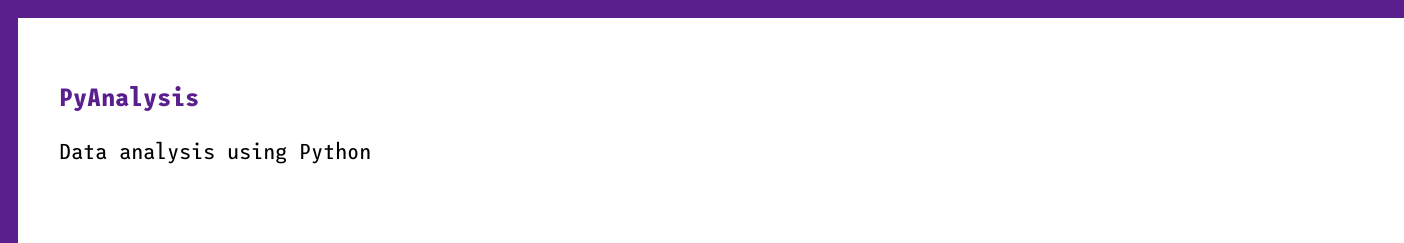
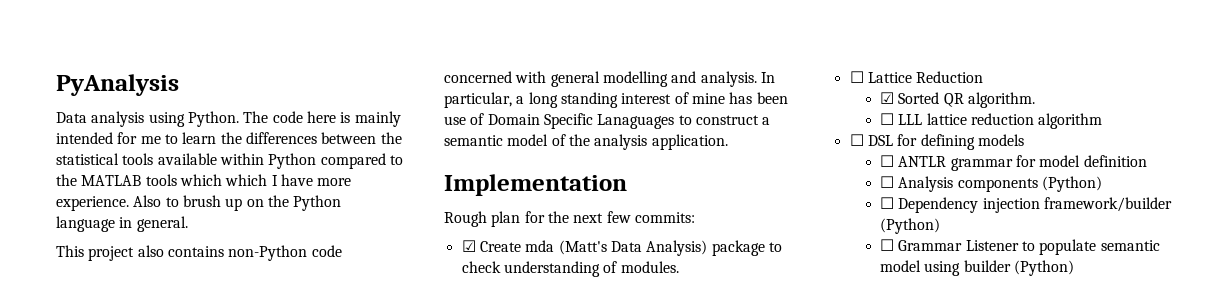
[299,141,371,164] Python -> [187,111,401,127] [56,132,402,144] [56,153,403,169] [56,174,352,186] [56,195,342,211] [56,216,188,232] [56,245,342,261] [444,71,775,87] [444,92,788,108] [444,113,771,129] [444,134,728,150] [444,174,627,196] [444,211,695,227] [461,240,782,256] [461,261,679,277] [849,71,984,83] [880,92,1035,108] [880,113,1103,129] [849,134,1024,150] [880,155,1147,171] [880,176,1102,192] [880,197,1172,213] [880,218,941,234] [880,239,1160,255] [880,260,1074,276] Python. The code here is mainly intended for me to learn the differences between the statistical tools available within Python compared to the MATLAB tools which which I have more experience. Also to brush up on the Python language in general. // This project also contains non-Python code concerned with general modelling and analysis. In particular, a long standing interest of mine has been use of Domain Specific Lanaguages to construct a semantic model of the analysis application. // Implementation // Rough plan for the next few commits: // ☑ Create mda (Matt's Data Analysis) package to check understanding of modules. // ☐ Lattice Reduction // ☑ Sorted QR algorithm. // ☐ LLL lattice reduction algorithm // ☐ DSL for defining models // ☐ ANTLR grammar for model definition // ☐ Analysis components (Python) // ☐ Dependency injection framework/builder (Python) // ☐ Grammar Listener to populate semantic model using builder (Python)

